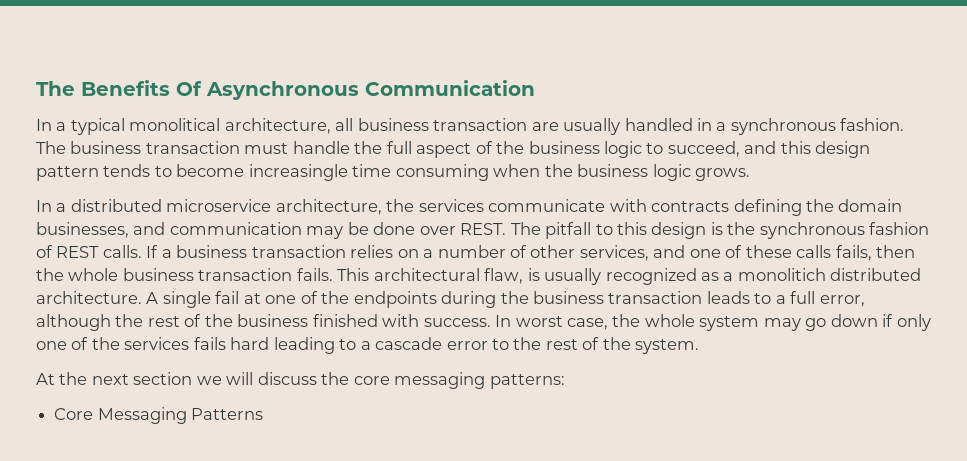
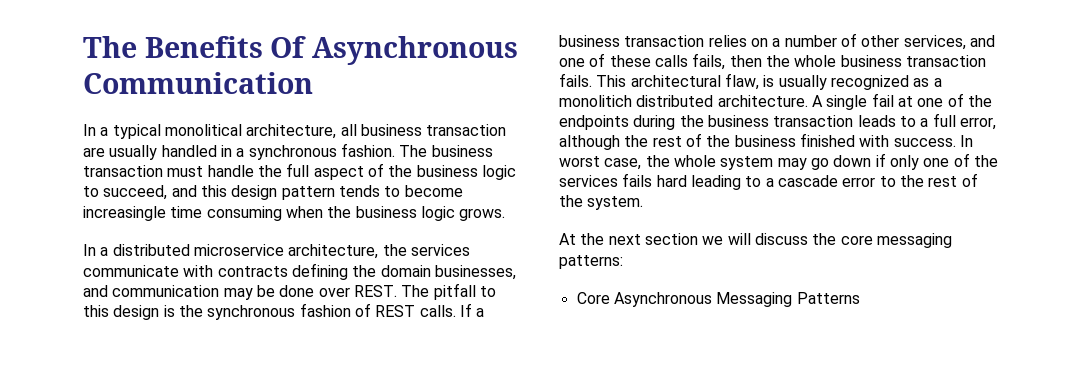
(94, 414) none -> [613,292,712,307] Asynchronous

